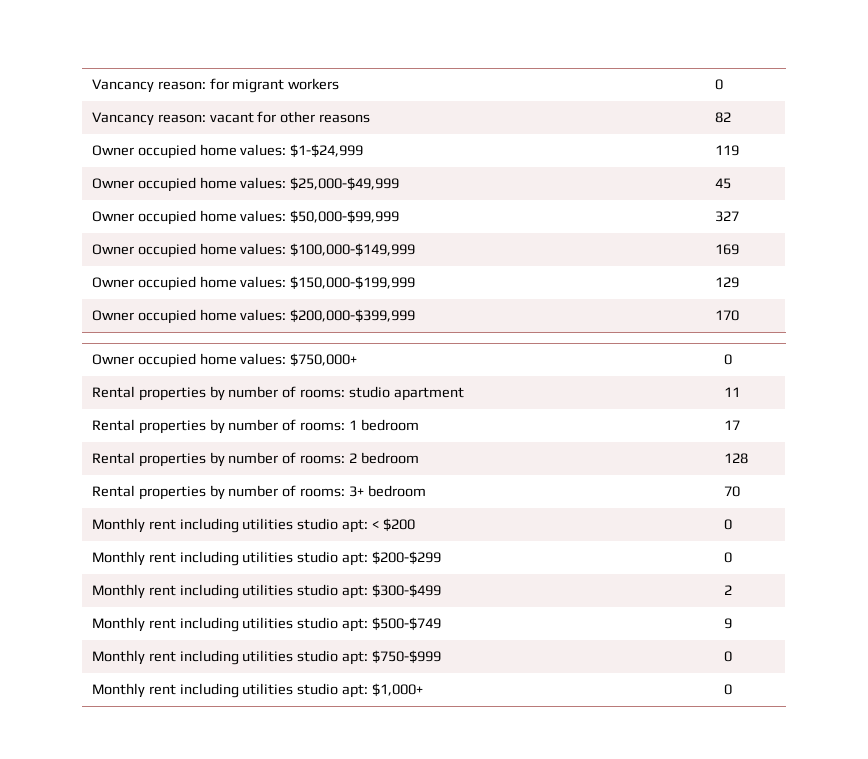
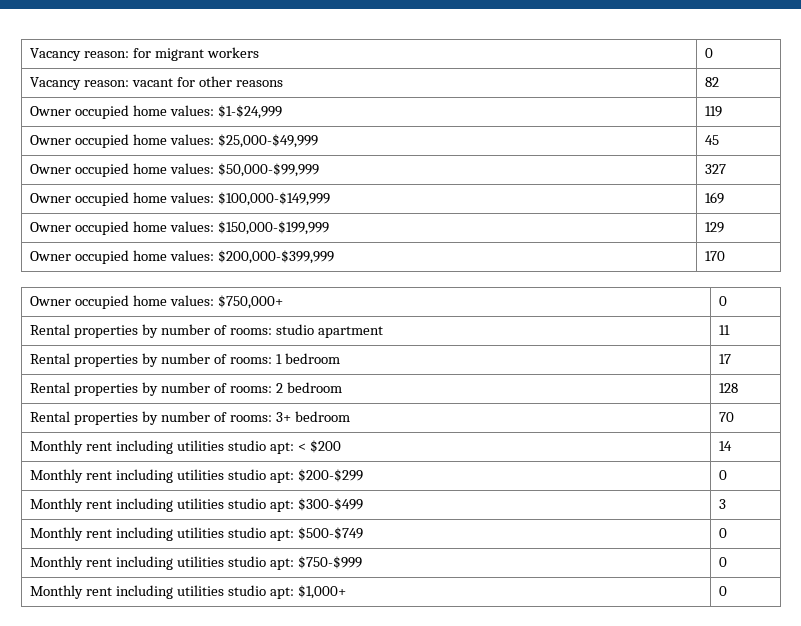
[91,79,154,93] Vancancy -> [30,48,82,61] Vacancy
[91,112,154,126] Vancancy -> [30,77,82,90] Vacancy
[723,519,732,530] 0 -> [719,441,733,451] 14
[723,585,732,595] 2 -> [719,499,727,509] 3
[723,618,732,629] 9 -> [719,528,728,538] 0

